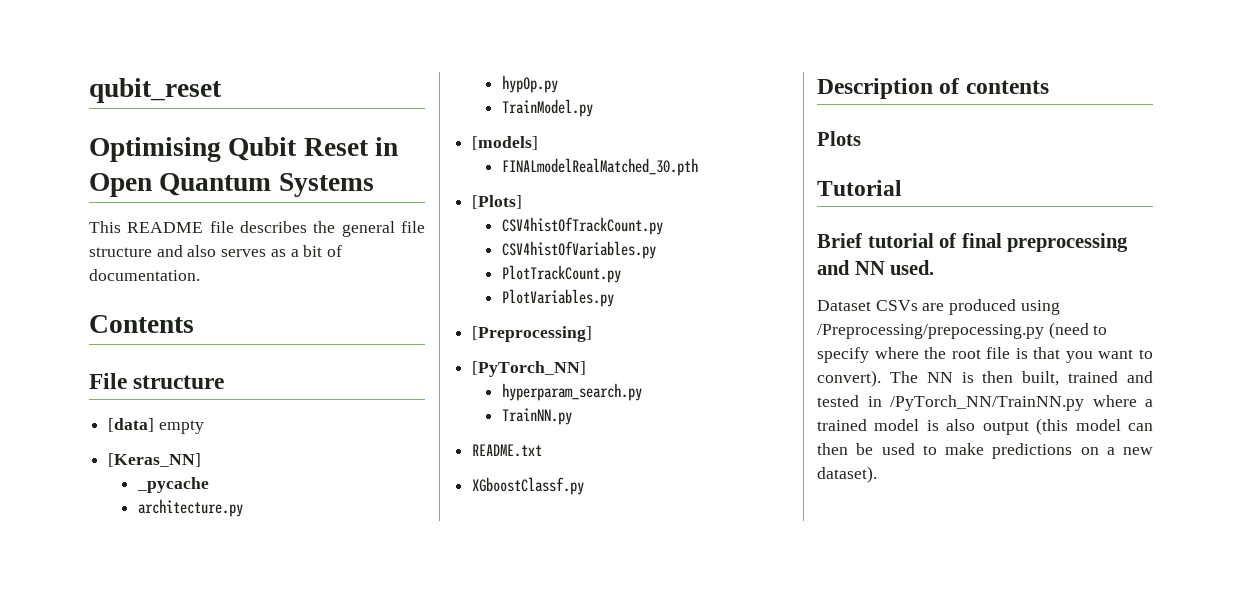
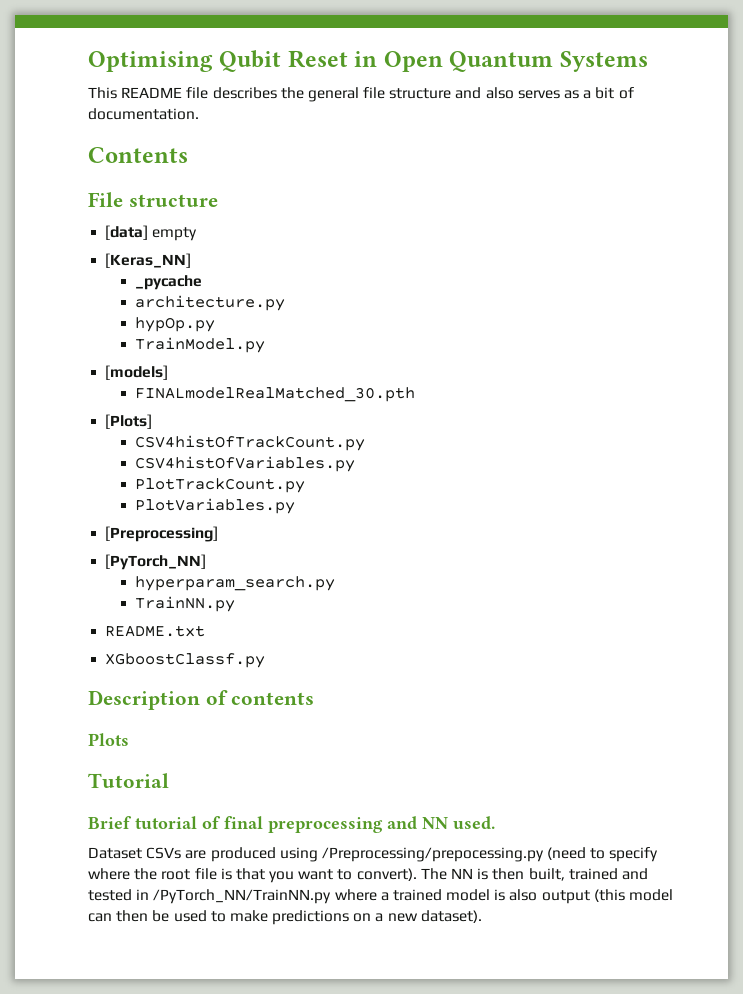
[89,78,222,103] qubit_reset // -> (88, 61) none

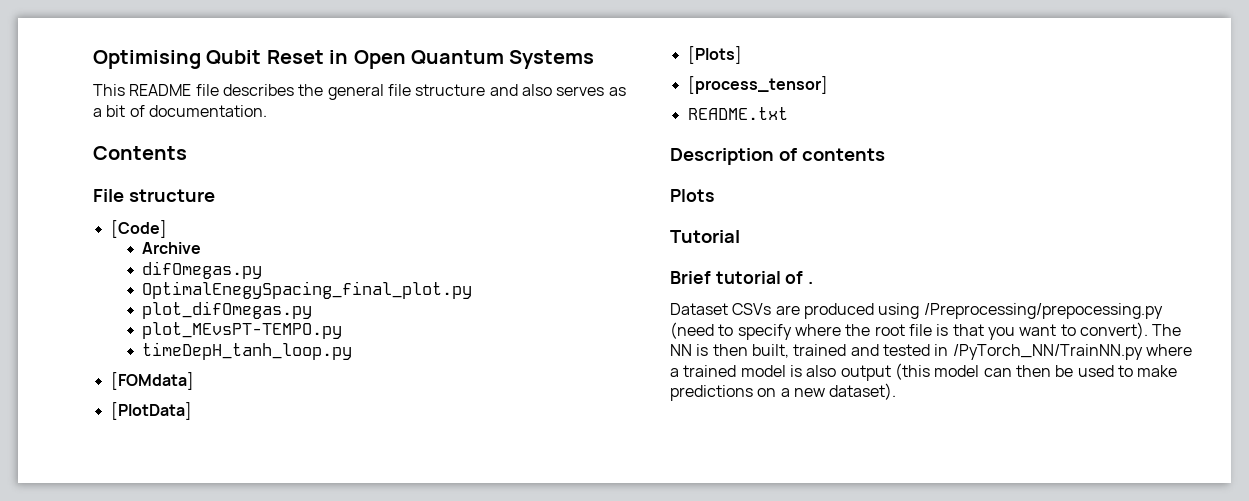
[105,225,198,241] [105,253,192,268] [135,275,203,290] [135,295,286,311] [135,317,216,332] [135,337,266,353] [105,365,169,380] [135,387,416,402] [105,414,153,429] [135,435,366,451] [135,456,356,472] [135,478,306,493] [135,498,296,514] [105,526,219,542] [105,554,207,570] [135,576,336,591] [135,596,236,612] [data] empty // [Keras_NN] // _pycache // architecture.py // hypOp.py // TrainModel.py // [models] // FINALmodelRealMatched_30.pth // [Plots] // CSV4histOfTrackCount.py // CSV4histOfVariables.py // PlotTrackCount.py // PlotVariables.py // [Preprocessing] // [PyTorch_NN] // hyperparam_search.py // TrainNN.py -> [110,220,167,238] [142,242,202,254] [142,261,263,279] [142,281,473,299] [142,301,313,319] [142,322,343,339] [142,342,353,360] [110,372,194,390] [110,402,192,420] [687,46,742,64] [687,76,828,94] [Code] // Archive // difOmegas.py // OptimalEnegySpacing_final_plot.py // plot_difOmegas.py // plot_MEvsPT-TEMPO.py // timeDepH_tanh_loop.py // [FOMdata] // [PlotData] // [Plots] // [process_tensor]
[105,653,266,668] // XGboostClassf.py -> (788, 113) none
[224,816,495,833] final preprocessing and NN used. -> [808,281,814,284] .

